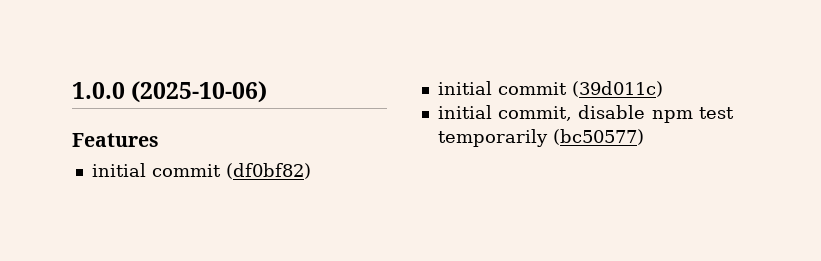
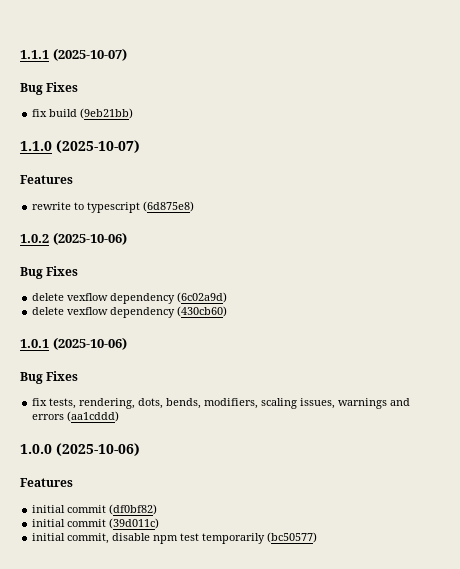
(72, 90) none -> [20,48,127,61] [20,82,79,95] [32,108,134,119] [20,140,140,153] [20,175,73,184] [32,201,195,213] [20,232,127,245] [20,266,79,279] [32,292,228,304] [32,306,228,318] [20,337,127,350] [20,371,79,384] [32,398,411,409] [32,411,120,422] 1.1.1 (2025-10-07) // Bug Fixes // fix build (9eb21bb) // 1.1.0 (2025-10-07) // Features // rewrite to typescript (6d875e8) // 1.0.2 (2025-10-06) // Bug Fixes // delete vexflow dependency (6c02a9d) // delete vexflow dependency (430cb60) // 1.0.1 (2025-10-06) // Bug Fixes // fix tests, rendering, dots, bends, modifiers, scaling issues, warnings and errors (aa1cddd) //

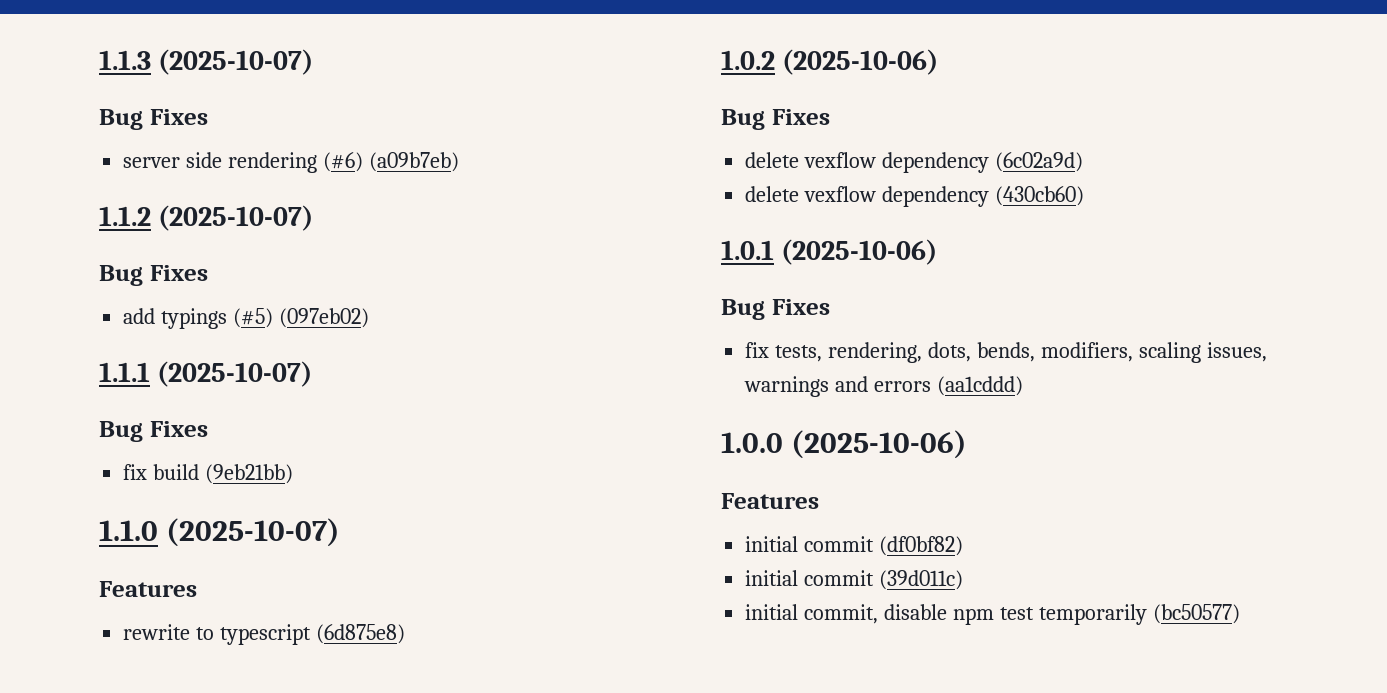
(20, 54) none -> [99,49,314,75] [99,109,208,130] [123,152,459,173] [99,205,314,231] [99,265,208,286] [123,308,370,329] 1.1.3 (2025-10-07) // Bug Fixes // server side rendering (#6) (a09b7eb) // 1.1.2 (2025-10-07) // Bug Fixes // add typings (#5) (097eb02) //

